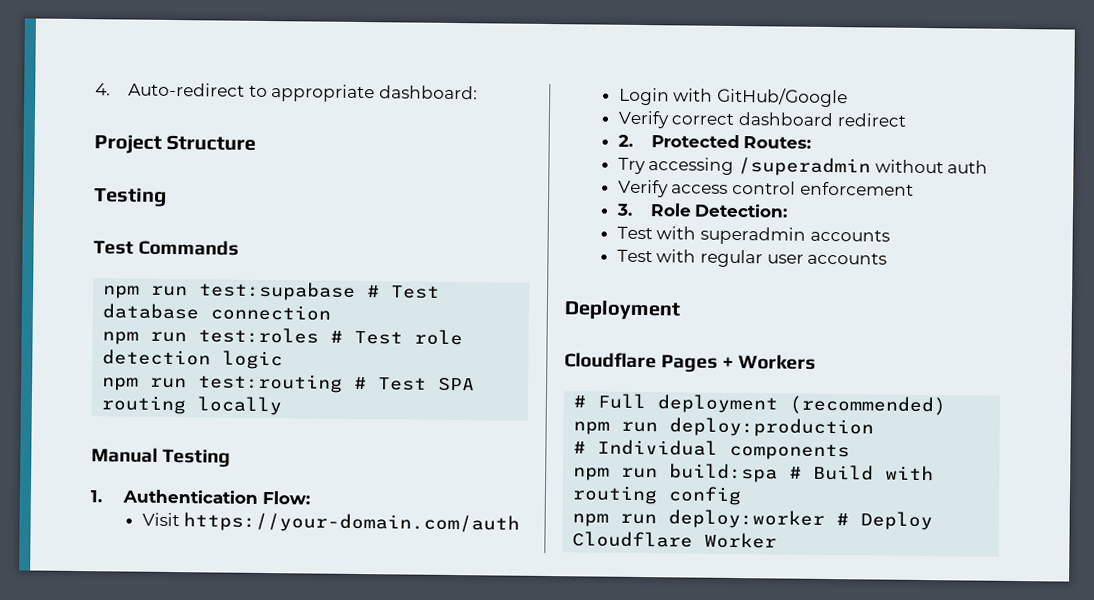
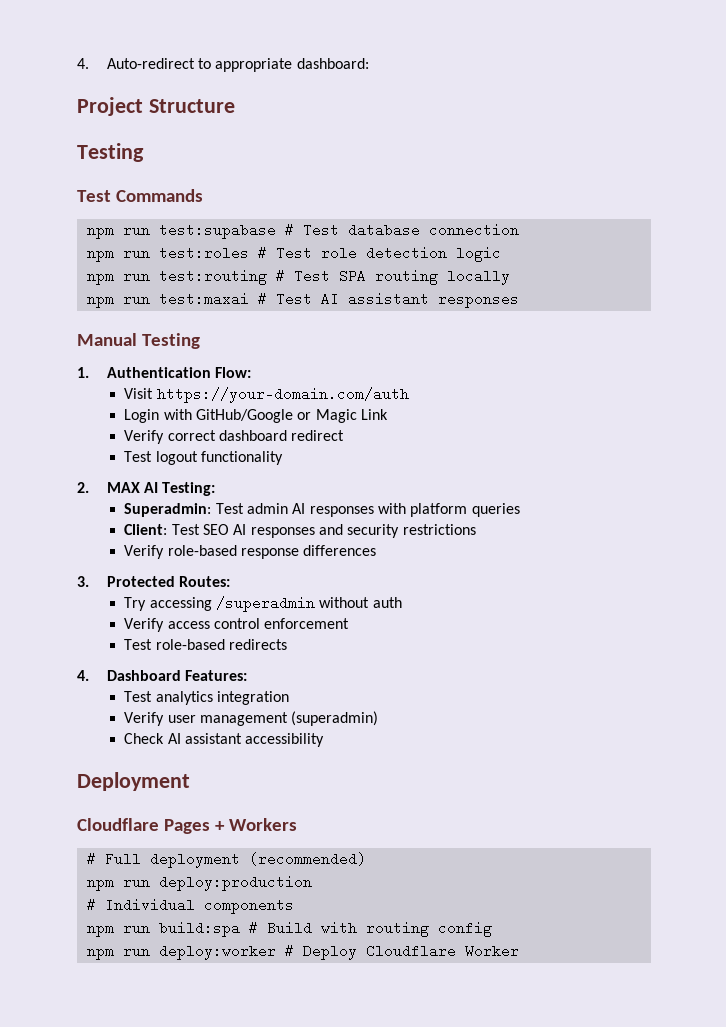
(283, 406) none -> [86,292,519,308] // npm run test:maxai # Test AI assistant responses
(848, 97) none -> [297,409,388,423] or Magic Link
[617,134,633,147] 2. -> [124,451,283,465] [77,482,216,496] [124,503,520,517] [124,524,476,538] [124,545,377,559] [77,576,89,587] Test logout functionality // 2. MAX AI Testing: // Superadmin: Test admin AI responses with platform queries // Client: Test SEO AI responses and security restrictions // Verify role-based response differences // 3.
[615,203,789,218] [616,226,890,245] [616,249,888,268] 3. Role Detection: // Test with superadmin accounts // Test with regular user accounts -> [124,639,287,650] [77,670,248,681] [124,691,289,705] [124,711,379,726] [124,733,325,747] Test role-based redirects // 4. Dashboard Features: // Test analytics integration // Verify user management (superadmin) // Check AI assistant accessibility

